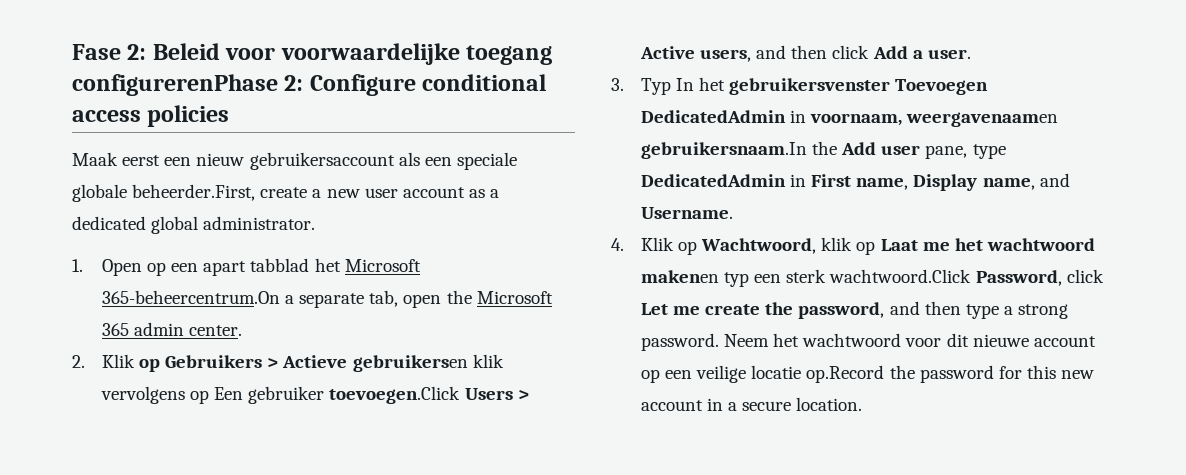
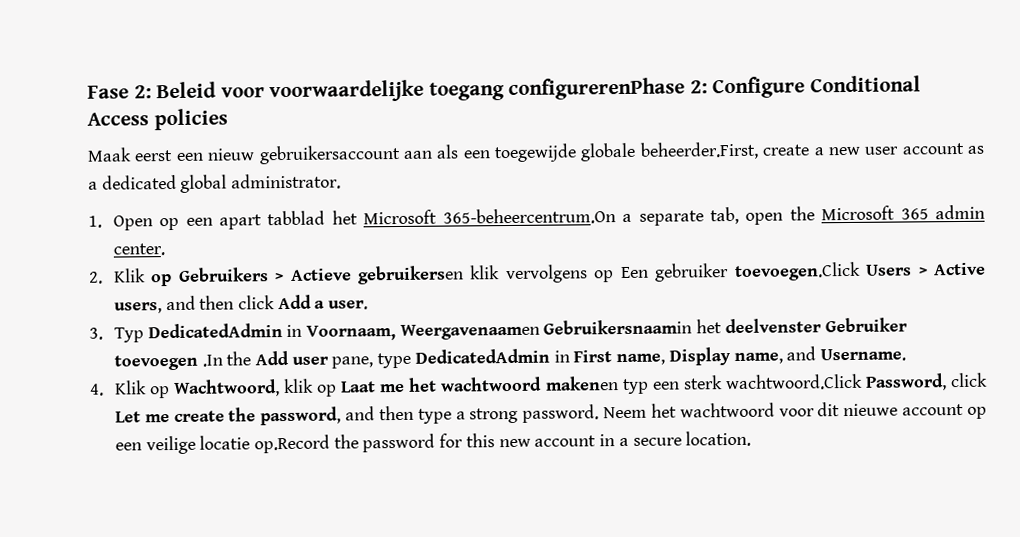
[422,74,547,91] [72,110,141,122] conditional access -> [809,75,921,93] [87,112,149,126] Conditional Access
(395, 161) none -> [402,150,433,159] aan
[456,152,517,170] speciale -> [494,143,577,163] toegewijde
[676,77,989,95] [640,110,1059,127] [640,142,807,159] In het gebruikersvenster Toevoegen DedicatedAdmin in voornaam, weergavenaamen gebruikersnaam.In -> [147,317,908,341] [113,354,223,371] DedicatedAdmin in Voornaam, Weergavenaamen Gebruikersnaamin het deelvenster Gebruiker toevoegen .In

